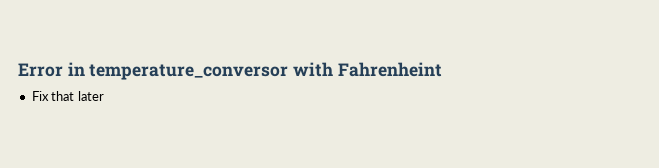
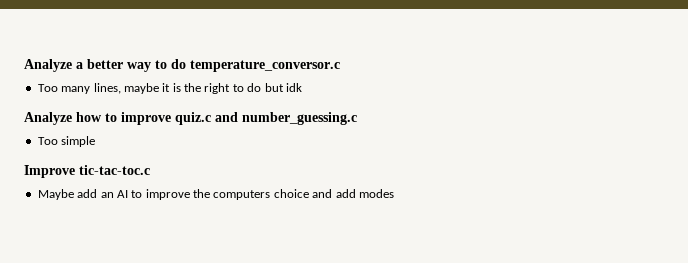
[18,62,442,80] [31,91,104,101] Error in temperature_conversor with Fahrenheint // Fix that later -> [24,59,340,72] [37,83,302,94] [24,112,357,125] [37,136,96,147] [24,165,150,178] [37,189,394,200] Analyze a better way to do temperature_conversor.c // Too many lines, maybe it is the right to do but idk // Analyze how to improve quiz.c and number_guessing.c // Too simple // Improve tic-tac-toc.c // Maybe add an AI to improve the computers choice and add modes

